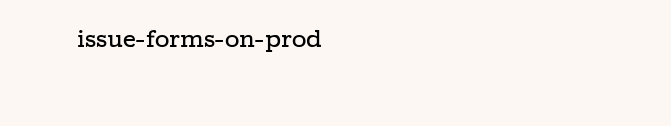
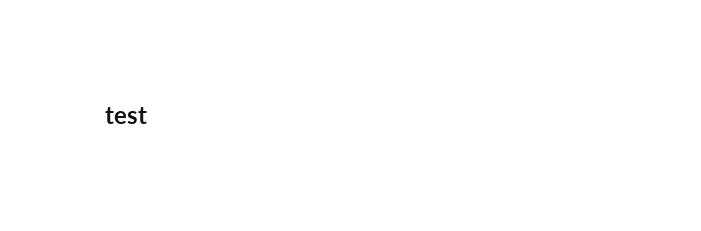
[77,30,322,52] issue-forms-on-prod -> [105,107,147,124] test

